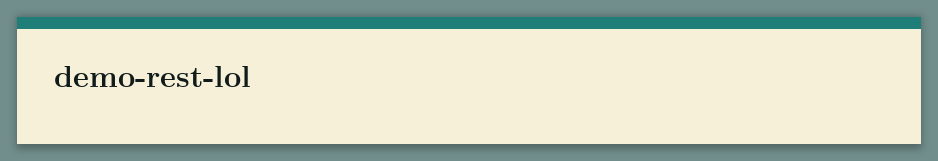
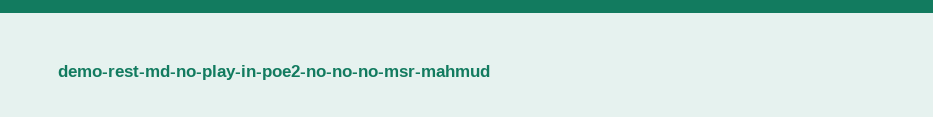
[54,66,251,87] demo-rest-lol -> [58,65,490,80] demo-rest-md-no-play-in-poe2-no-no-no-msr-mahmud

